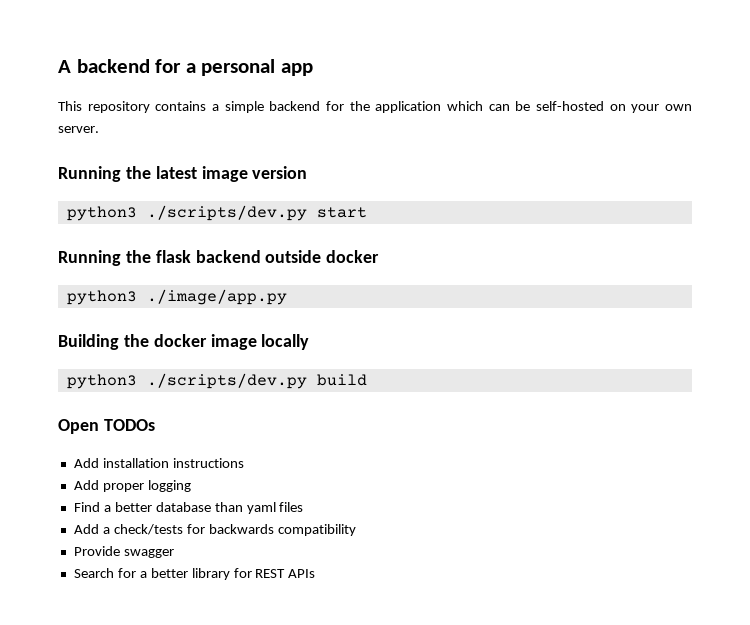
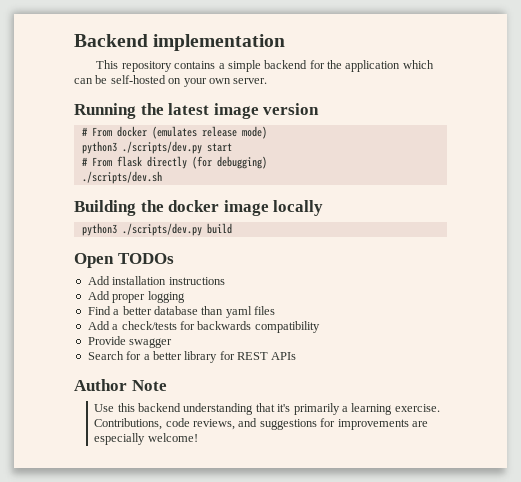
[58,59,313,76] A backend for a personal app -> [74,34,286,51] Backend implementation
[66,205,367,221] [58,250,380,266] [66,289,287,305] python3 ./scripts/dev.py start // Running the flask backend outside docker // python3 ./image/app.py -> [81,126,267,139] [81,141,232,154] [81,156,267,169] [81,171,162,184] # From docker (emulates release mode) // python3 ./scripts/dev.py start // # From flask directly (for debugging) // ./scripts/dev.sh
(316, 573) none -> [74,379,167,391] [94,403,440,415] [94,418,428,430] [94,433,198,445] // Author Note // Use this backend understanding that it's primarily a learning exercise. Contributions, code reviews, and suggestions for improvements are especially welcome!

